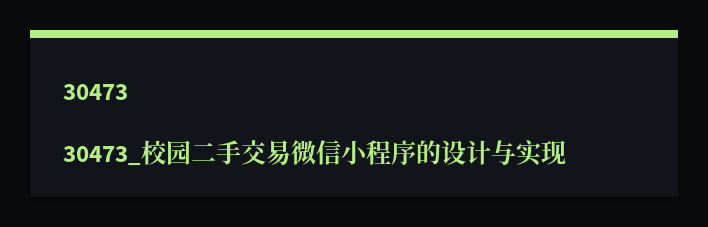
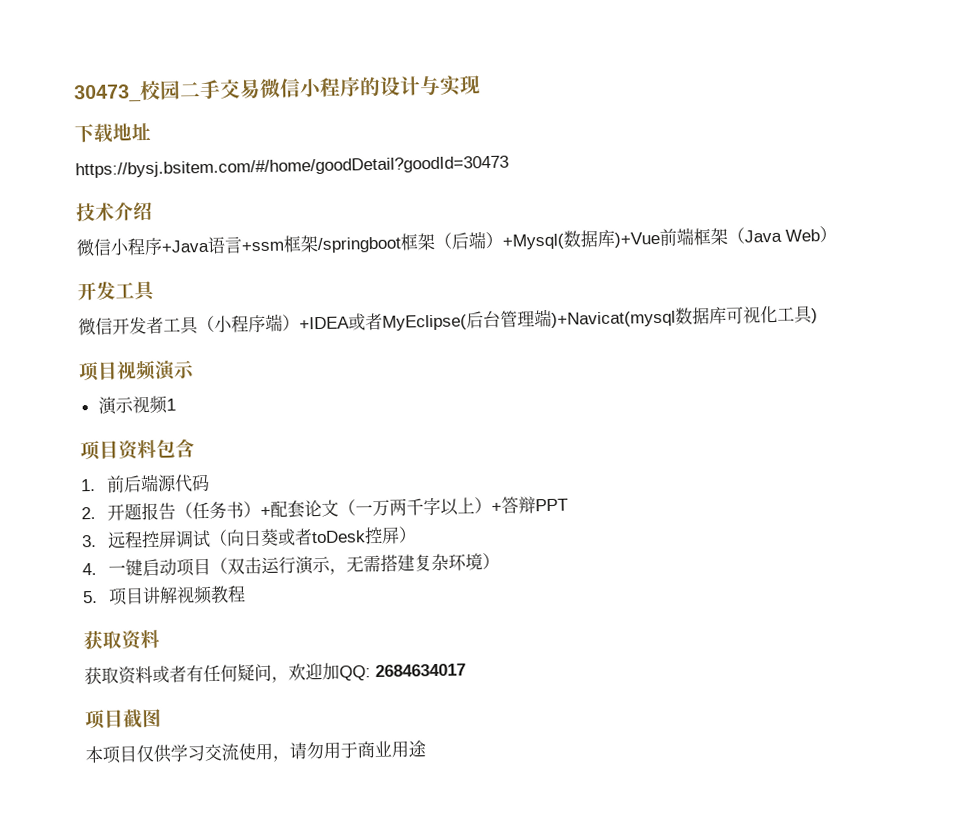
[63,84,128,100] 30473 // -> (74, 93) none
(566, 152) none -> [74,122,152,143] [75,155,509,179] [76,201,153,222] [76,225,837,257] [77,280,156,302] [78,305,818,336] [78,359,195,382] [97,395,176,415] [80,438,195,461] [80,473,210,493] [81,496,568,521] [81,526,417,549] [82,552,500,577] [82,585,246,606] [83,629,160,650] [84,662,466,685] [85,708,162,730] [85,740,426,764] // 下载地址 // https://bysj.bsitem.com/#/home/goodDetail?goodId=30473 // 技术介绍 // 微信小程序+Java语言+ssm框架/springboot框架（后端）+Mysql(数据库)+Vue前端框架（Java Web） // 开发工具 // 微信开发者工具（小程序端）+IDEA或者MyEclipse(后台管理端)+Navicat(mysql数据库可视化工具) // 项目视频演示 // 演示视频1 // 项目资料包含 // 1.前后端源代码 // 2.开题报告（任务书）+配套论文（一万两千字以上）+答辩PPT // 3.远程控屏调试（向日葵或者toDesk控屏） // 4.一键启动项目（双击运行演示，无需搭建复杂环境） // 5.项目讲解视频教程 // 获取资料 // 获取资料或者有任何疑问，欢迎加QQ: 2684634017 // 项目截图 // 本项目仅供学习交流使用，请勿用于商业用途

